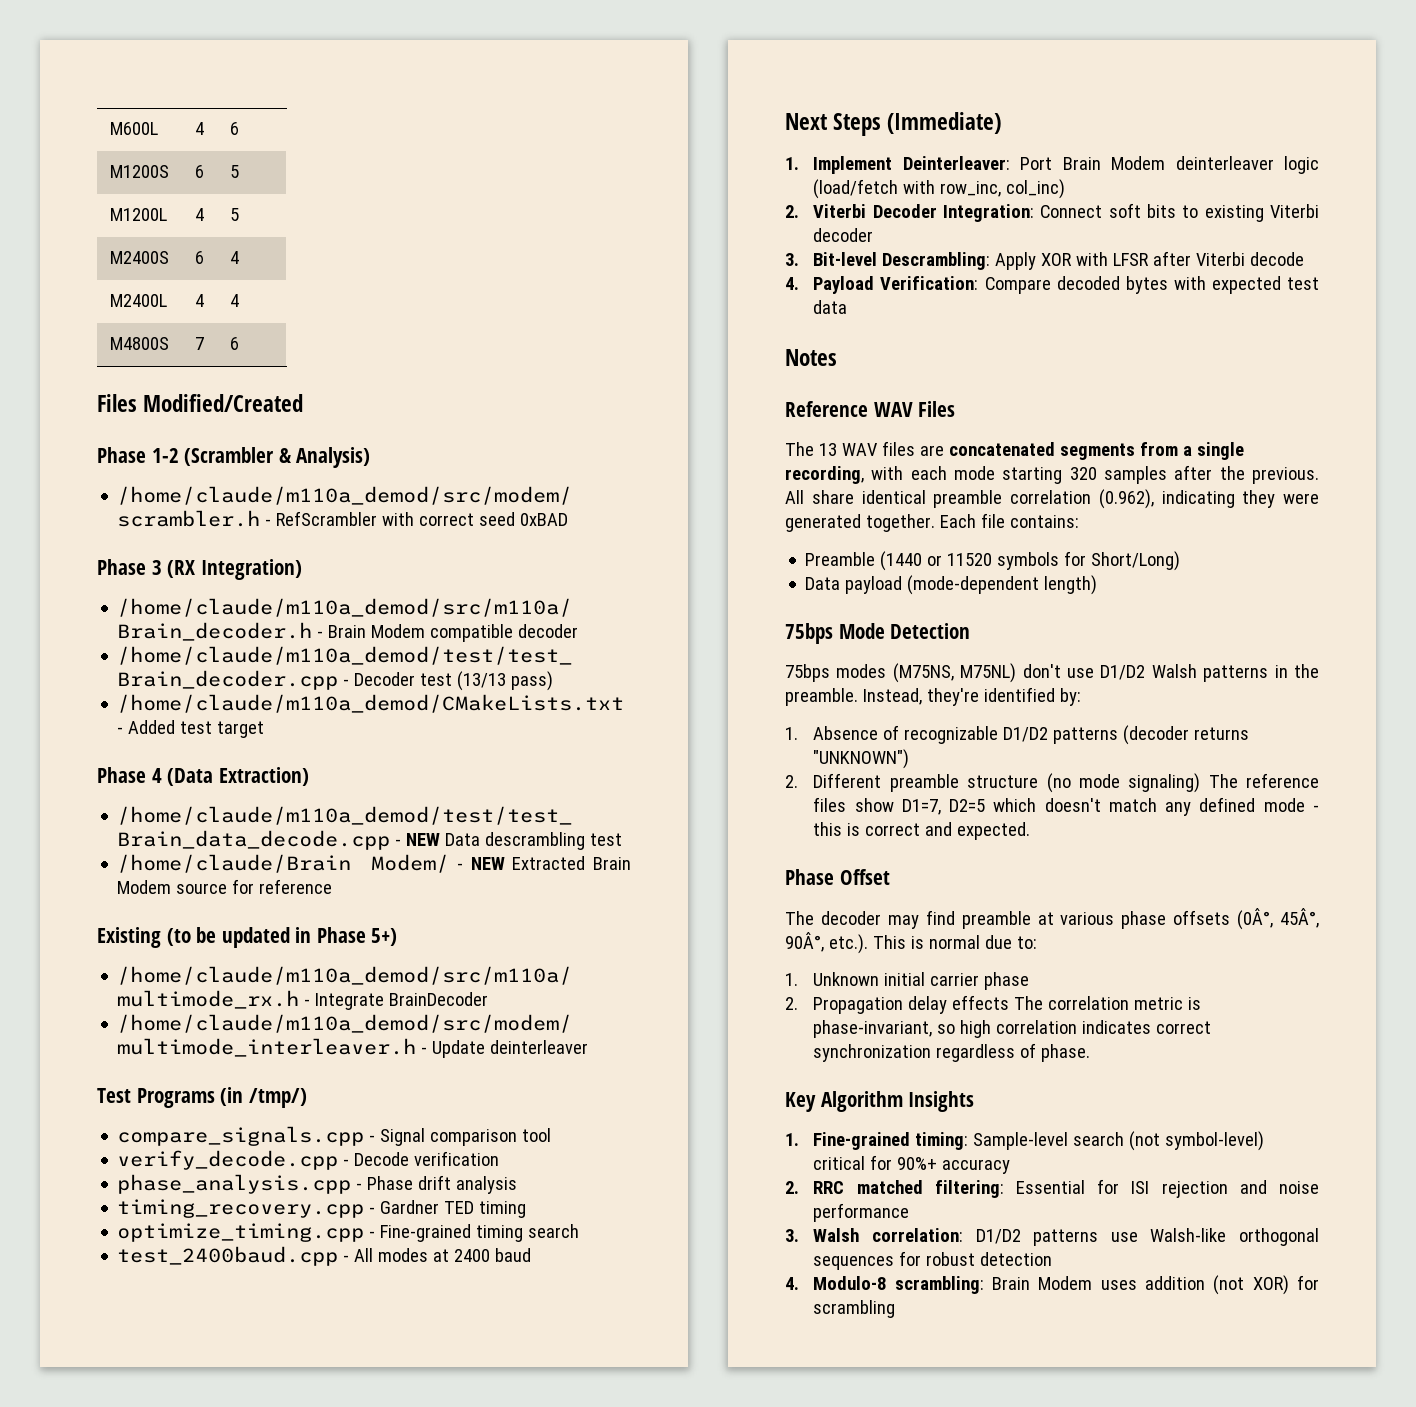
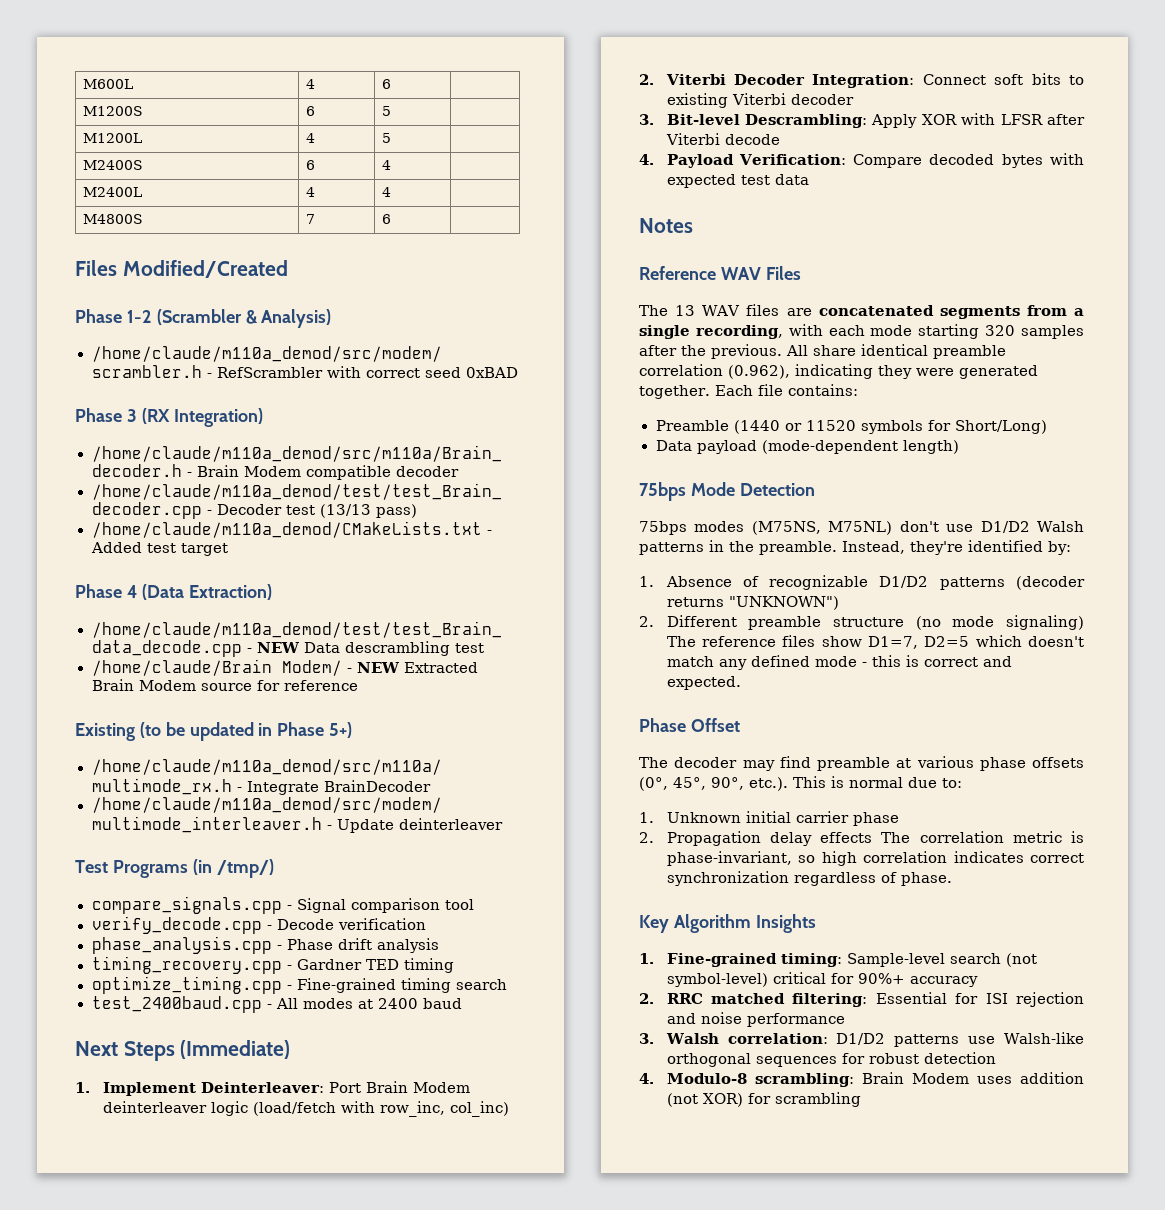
[1237,908,1319,930] [785,932,824,952] (0Â°, 45Â°, 90Â°, -> [639,777,744,791] (0°, 45°, 90°,

